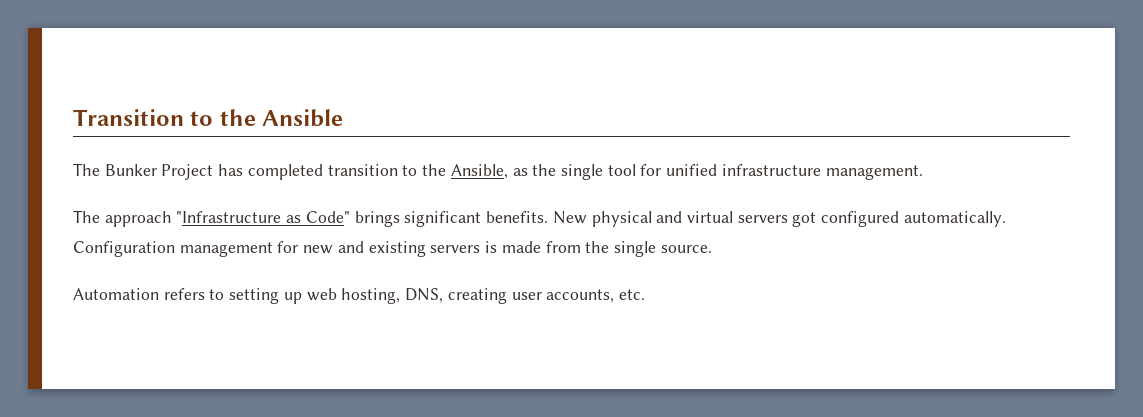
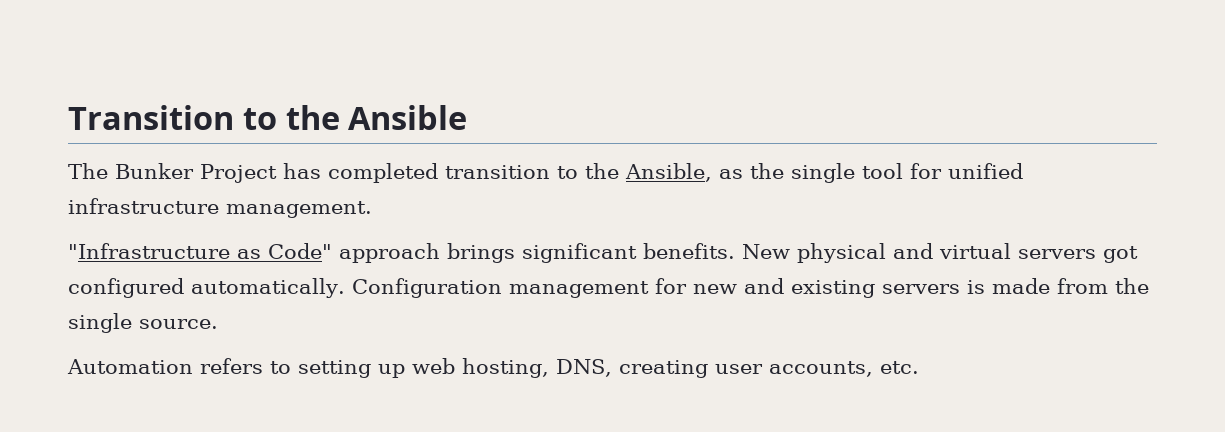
[73,210,172,227] The approach -> (372, 209) none
(350, 217) none -> [339,243,440,263] approach

